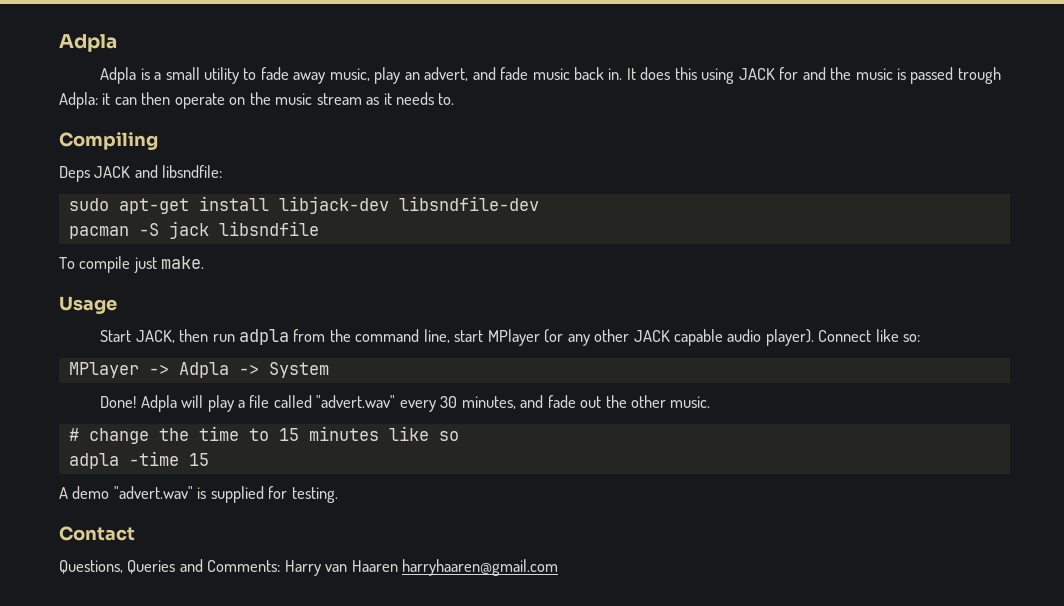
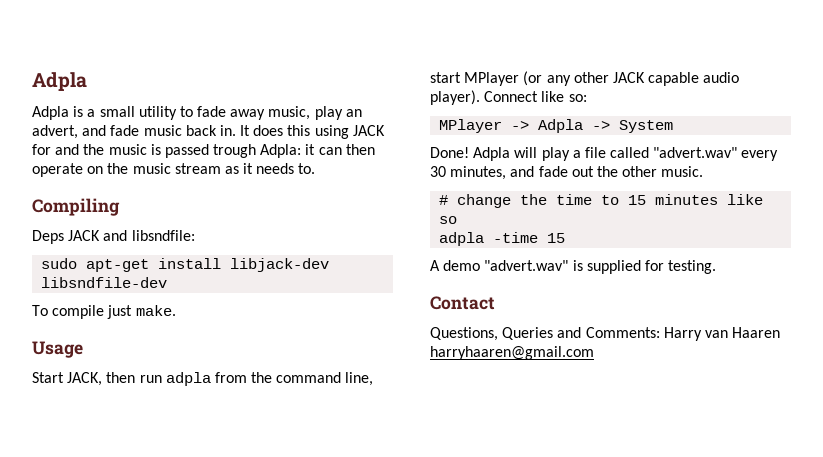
[68,221,319,239] // pacman -S jack libsndfile -> (168, 282) none

